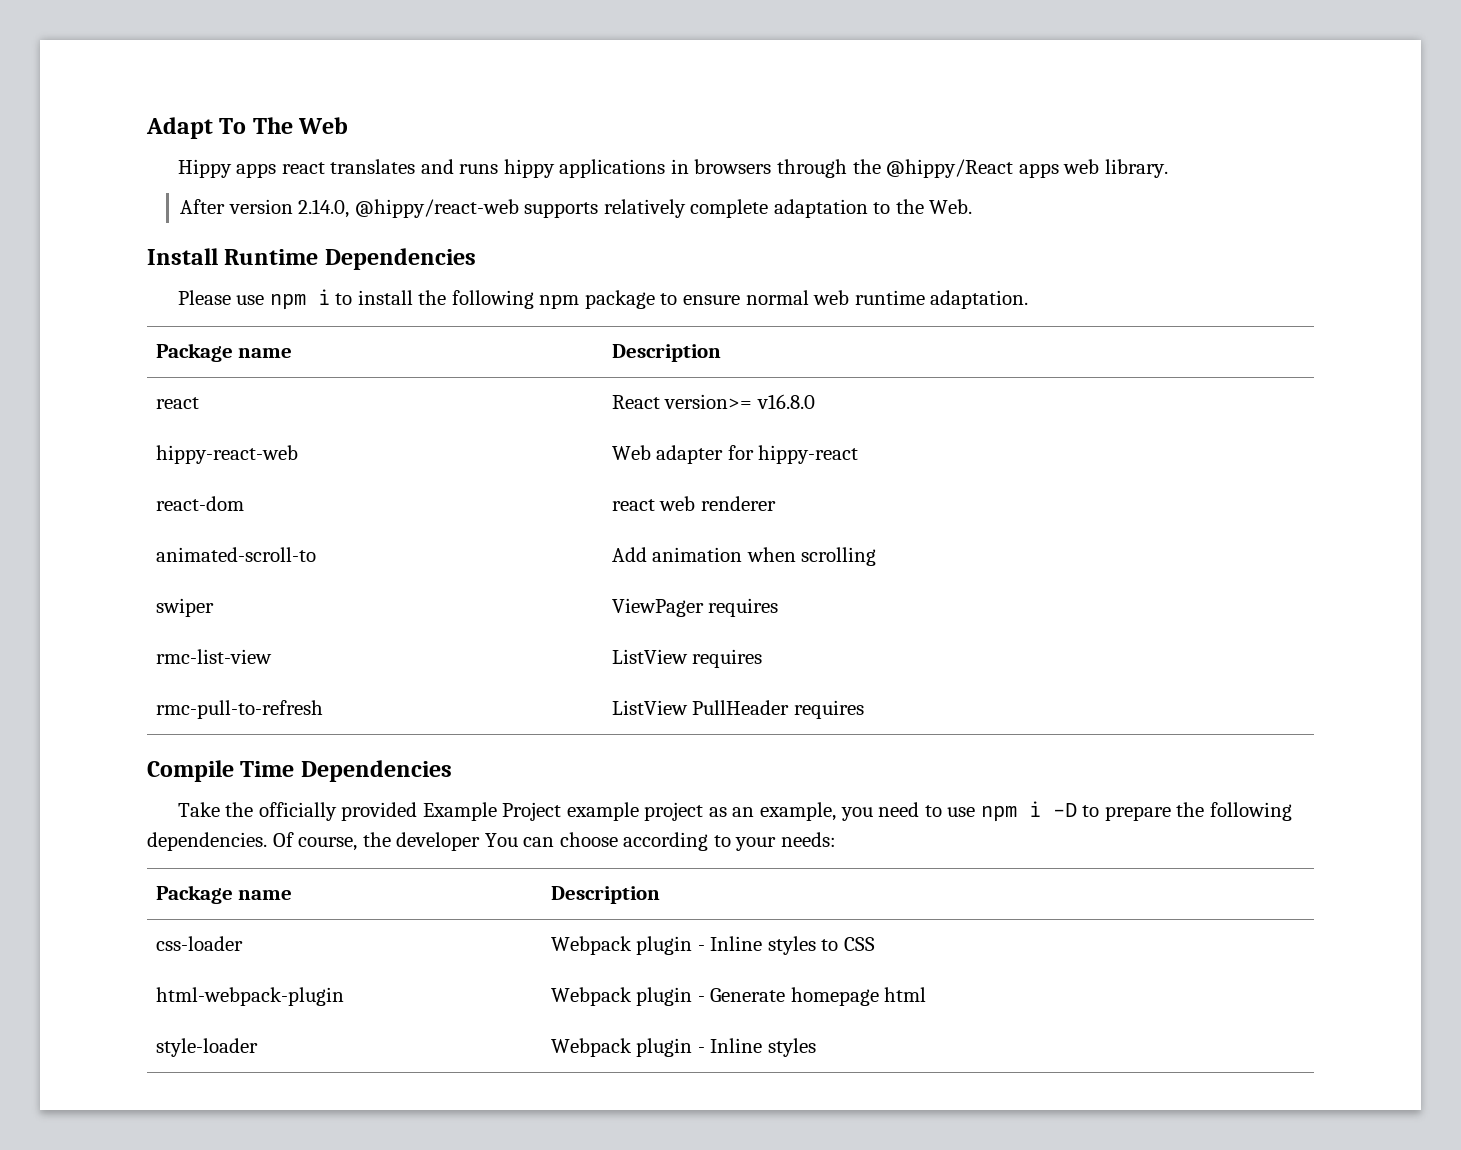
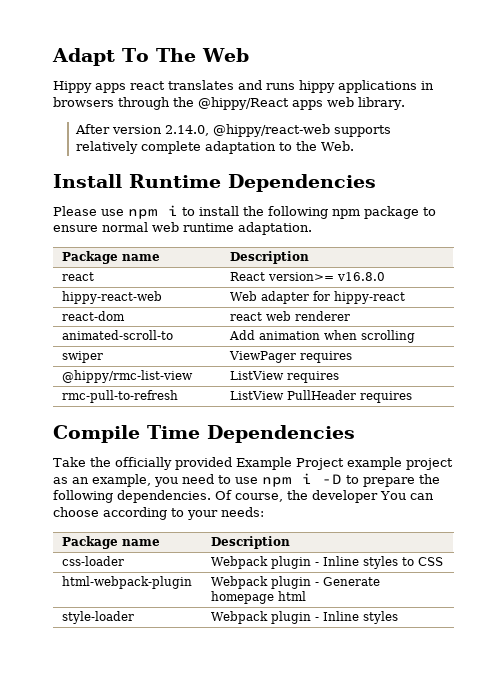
[155,649,272,664] rmc-list-view -> [62,370,194,383] @hippy/rmc-list-view

